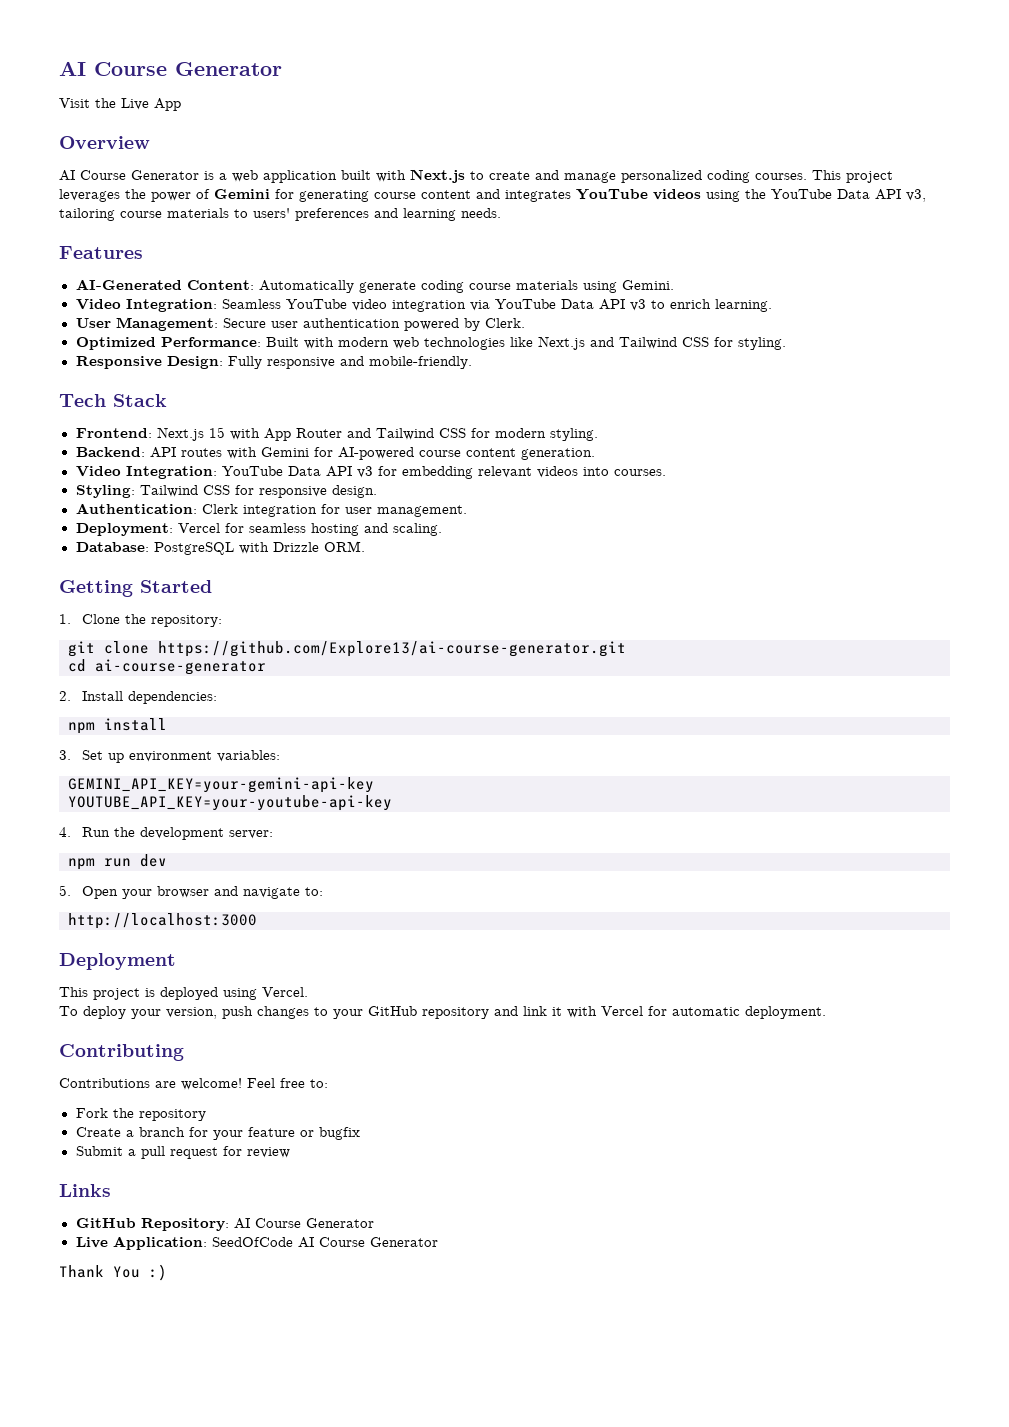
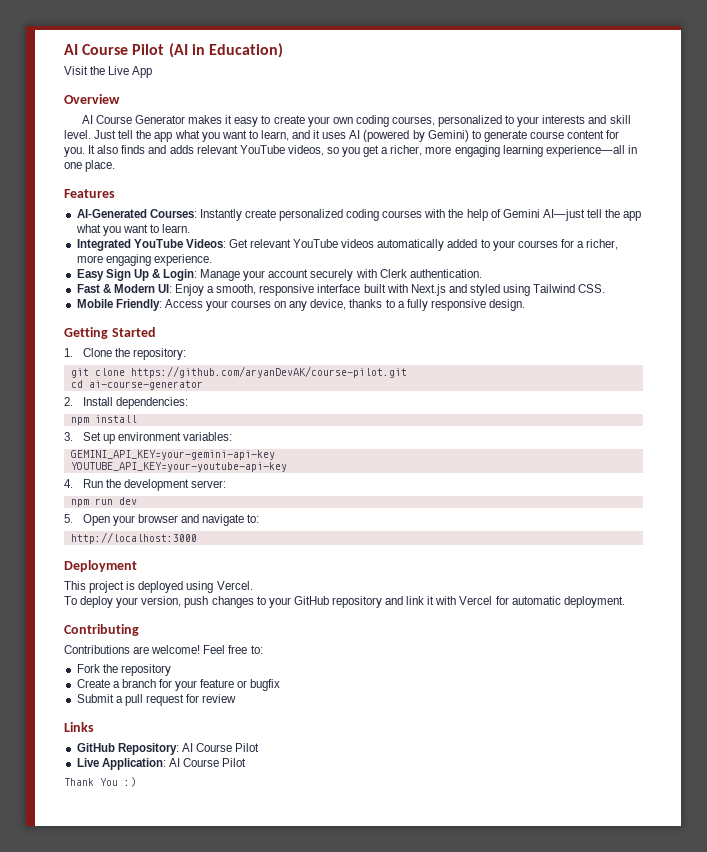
[59,61,282,76] AI Course Generator -> [64,43,283,58] AI Course Pilot (AI in Education)
[204,169,893,183] [59,189,926,202] [59,208,501,221] [59,246,143,259] [75,279,674,293] [75,299,772,312] [75,317,525,331] [75,336,786,350] [75,356,472,369] [59,394,167,407] [75,427,598,441] [75,447,595,460] [75,466,666,479] [75,485,377,498] [75,503,467,517] [75,523,442,536] [75,541,365,555] is a web application built with Next.js to create and manage personalized coding courses. This project leverages the power of Gemini for generating course content and integrates YouTube videos using the YouTube Data API v3, tailoring course materials to users' preferences and learning needs. // Features // AI-Generated Content: Automatically generate coding course materials using Gemini. // Video Integration: Seamless YouTube video integration via YouTube Data API v3 to enrich learning. // User Management: Secure user authentication powered by Clerk. // Optimized Performance: Built with modern web technologies like Next.js and Tailwind CSS for styling. // Responsive Design: Fully responsive and mobile-friendly. // Tech Stack // Frontend: Next.js 15 with App Router and Tailwind CSS for modern styling. // Backend: API routes with Gemini for AI-powered course content generation. // Video Integration: YouTube Data API v3 for embedding relevant videos into courses. // Styling: Tailwind CSS for responsive design. // Authentication: Clerk integration for user management. // Deployment: Vercel for seamless hosting and scaling. // Database: PostgreSQL with Drizzle ORM. -> [188,115,631,127] [64,130,620,142] [64,145,637,157] [64,160,116,172] [64,189,115,198] [76,209,642,221] [75,224,191,236] [76,239,619,251] [76,254,212,266] [76,269,482,281] [76,284,606,296] [76,299,526,311] makes it easy to create your own coding courses, personalized to your interests and skill level. Just tell the app what you want to learn, and it uses AI (powered by Gemini) to generate course content for you. It also finds and adds relevant YouTube videos, so you get a richer, more engaging learning experience—all in one place. // Features // AI-Generated Courses: Instantly create personalized coding courses with the help of Gemini AI—just tell the app what you want to learn. // Integrated YouTube Videos: Get relevant YouTube videos automatically added to your courses for a richer, more engaging experience. // Easy Sign Up & Login: Manage your account securely with Clerk authentication. // Fast & Modern UI: Enjoy a smooth, responsive interface built with Next.js and styled using Tailwind CSS. // Mobile Friendly: Access your courses on any device, thanks to a fully responsive design.
[158,641,626,657] https://github.com/Explore13/ai-course-generator.git -> [130,366,407,378] https://github.com/aryanDevAK/course-pilot.git
[305,1218,374,1228] Generator -> [235,743,260,752] Pilot
[211,1237,438,1248] SeedOfCode AI Course Generator -> [168,758,247,767] AI Course Pilot

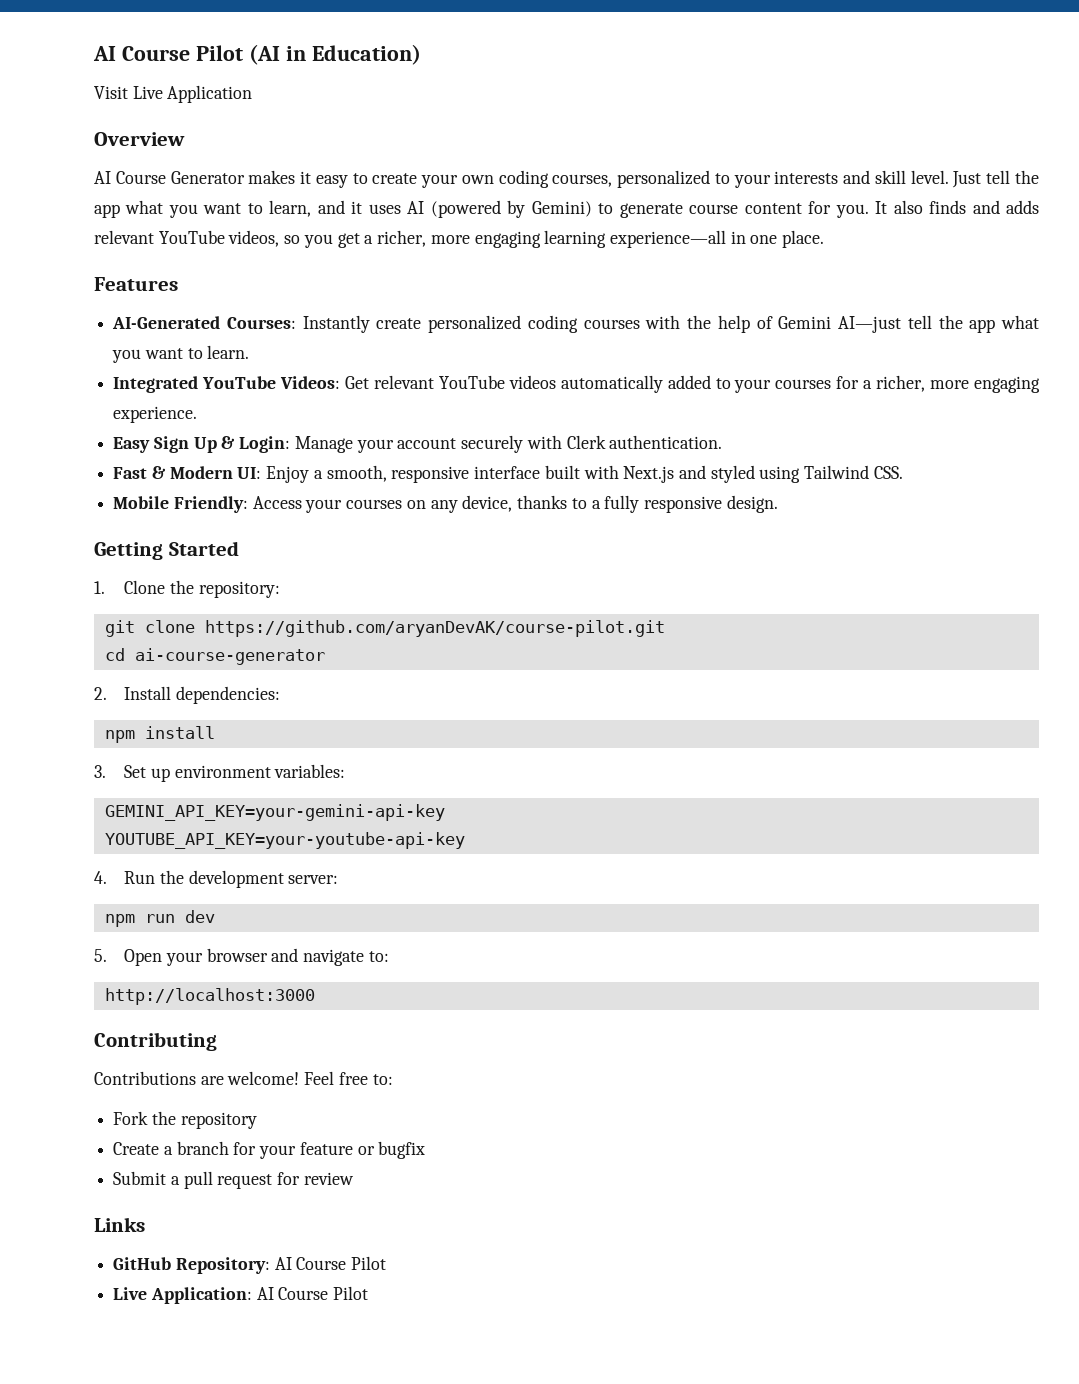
[90,66,153,78] the Live App -> [132,85,253,103] Live Application
[64,560,137,572] [64,581,253,593] [64,596,625,608] // Deployment // This project is deployed using Vercel. // To deploy your version, push changes to your GitHub repository and link it with Vercel for automatic deployment. -> (315, 996) none
[64,777,136,787] // Thank You :) -> (369, 1293) none

